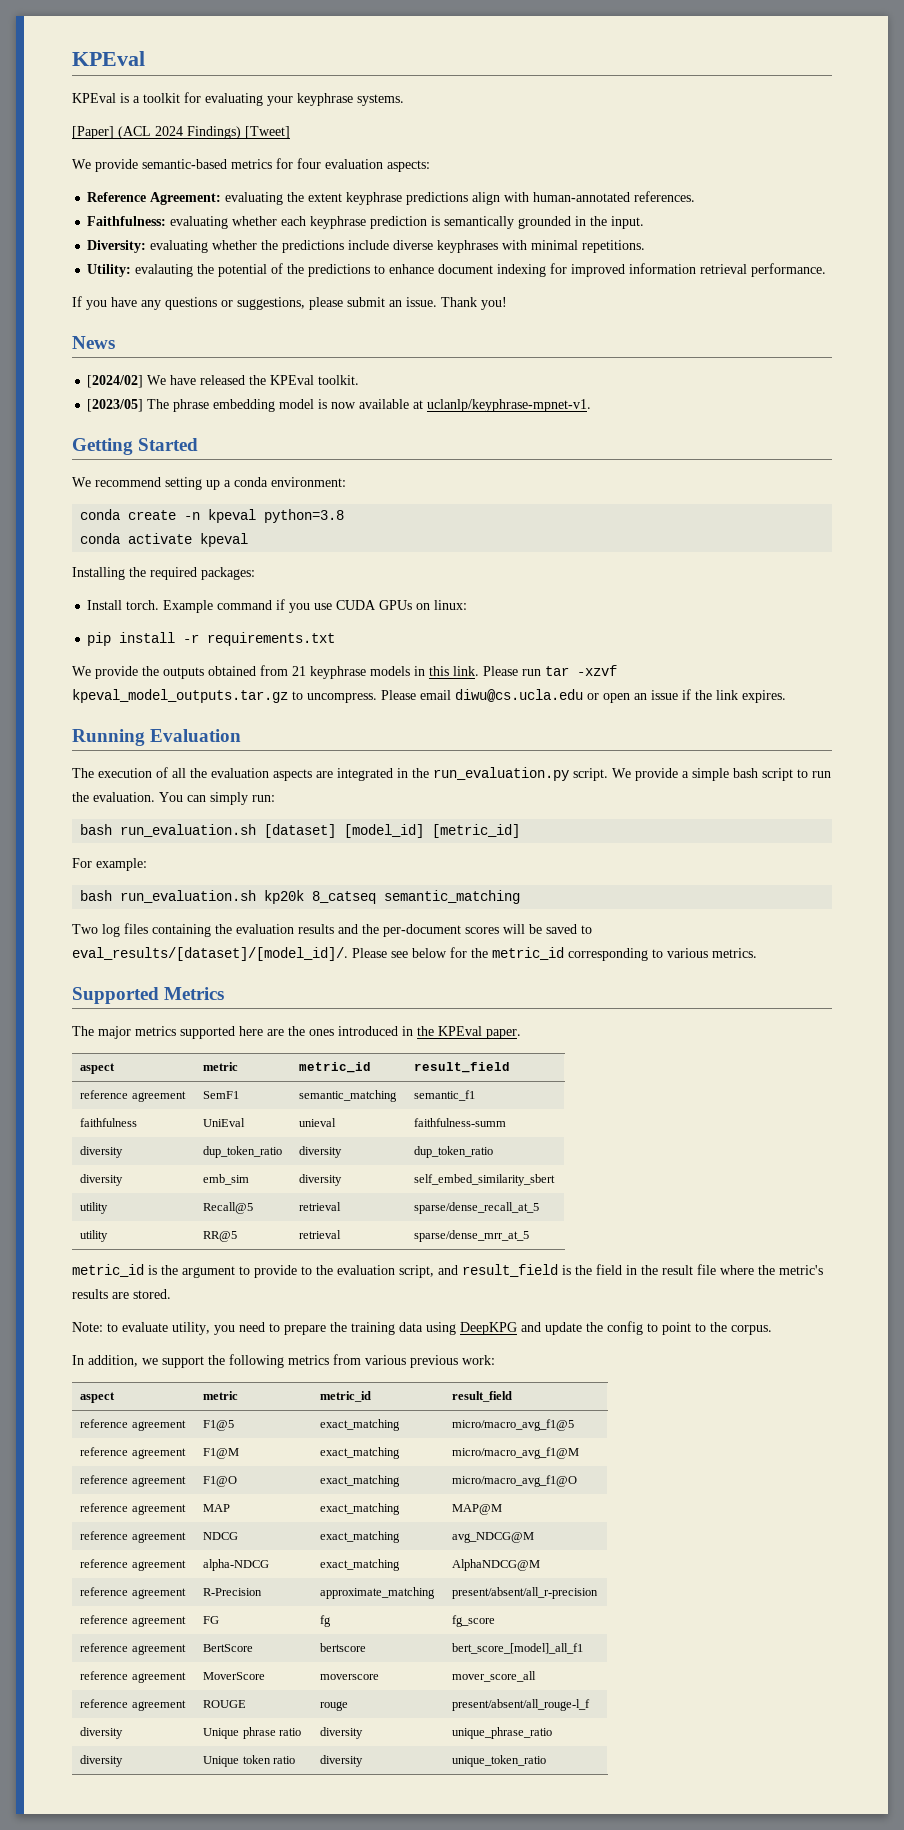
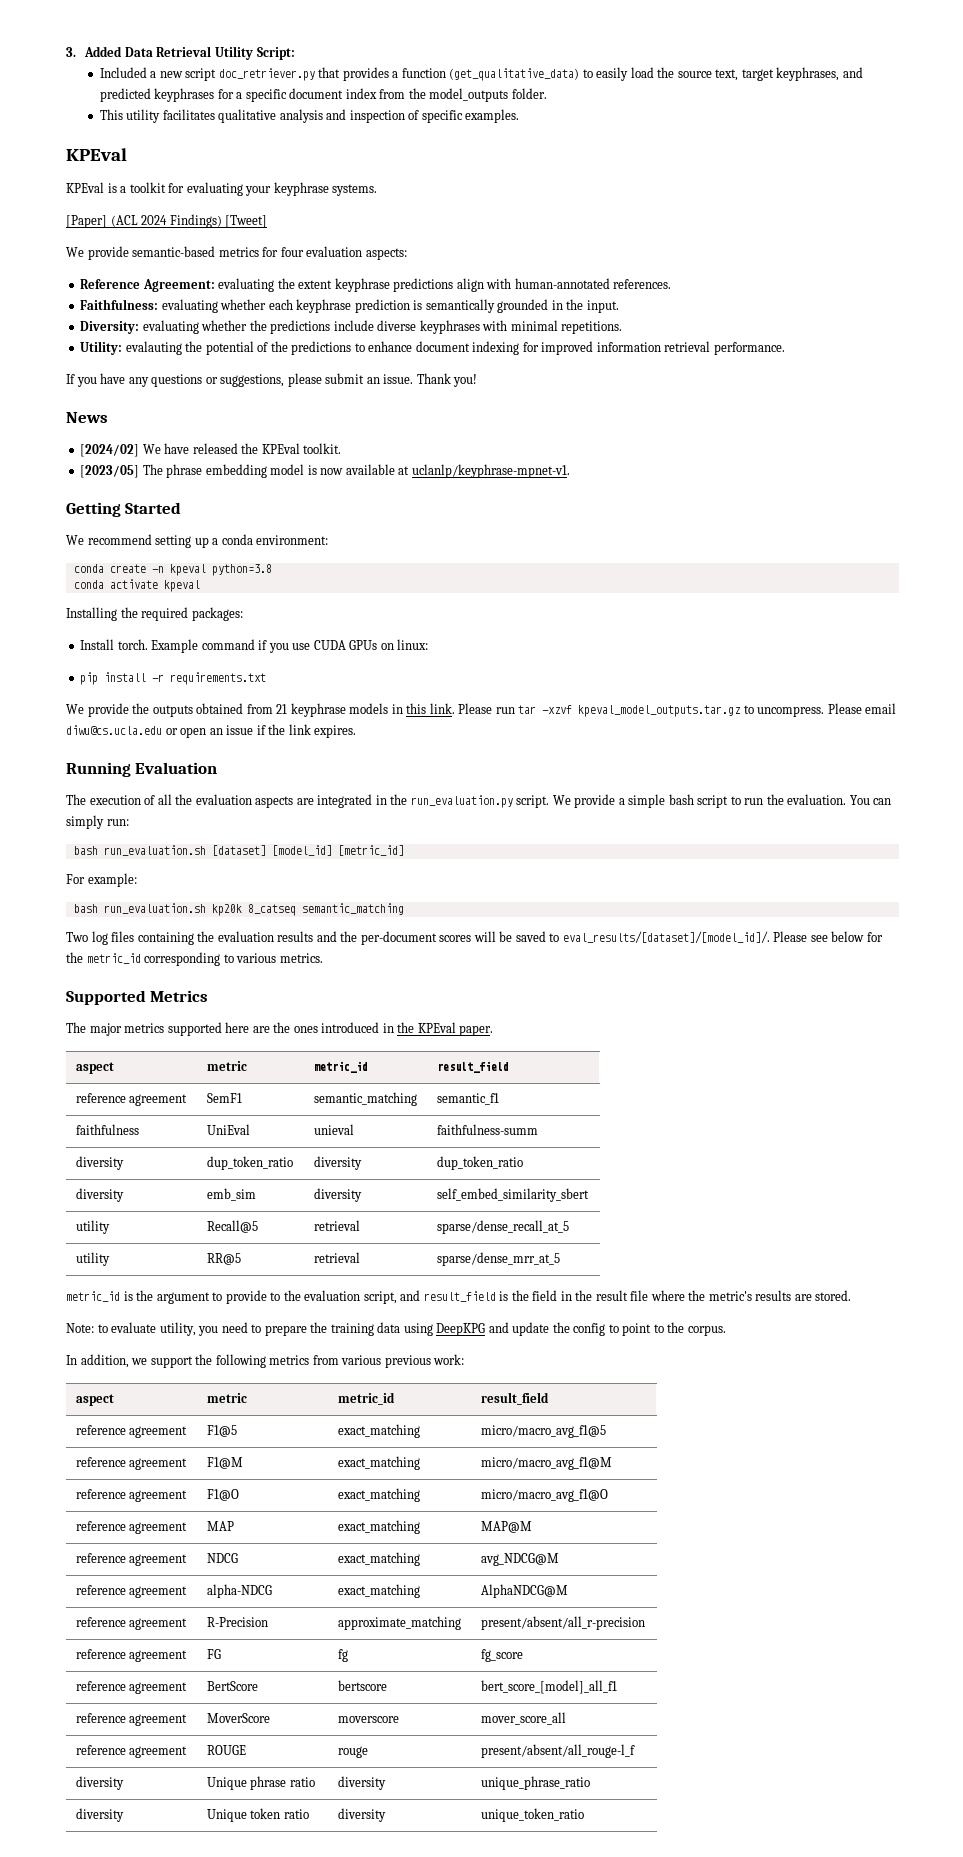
(72, 58) none -> [66,46,295,60] [99,67,863,81] [99,88,547,102] [99,109,520,123] 3. Added Data Retrieval Utility Script: // Included a new script doc_retriever.py that provides a function (get_qualitative_data) to easily load the source text, target keyphrases, and predicted keyphrases for a specific document index from the model_outputs folder. // This utility facilitates qualitative analysis and inspection of specific examples. //

